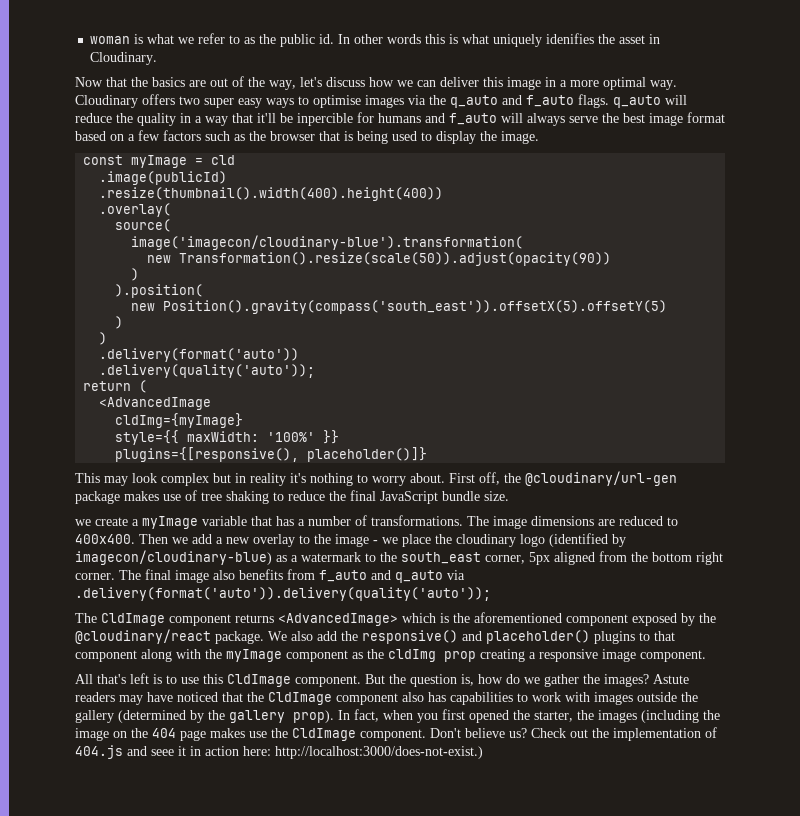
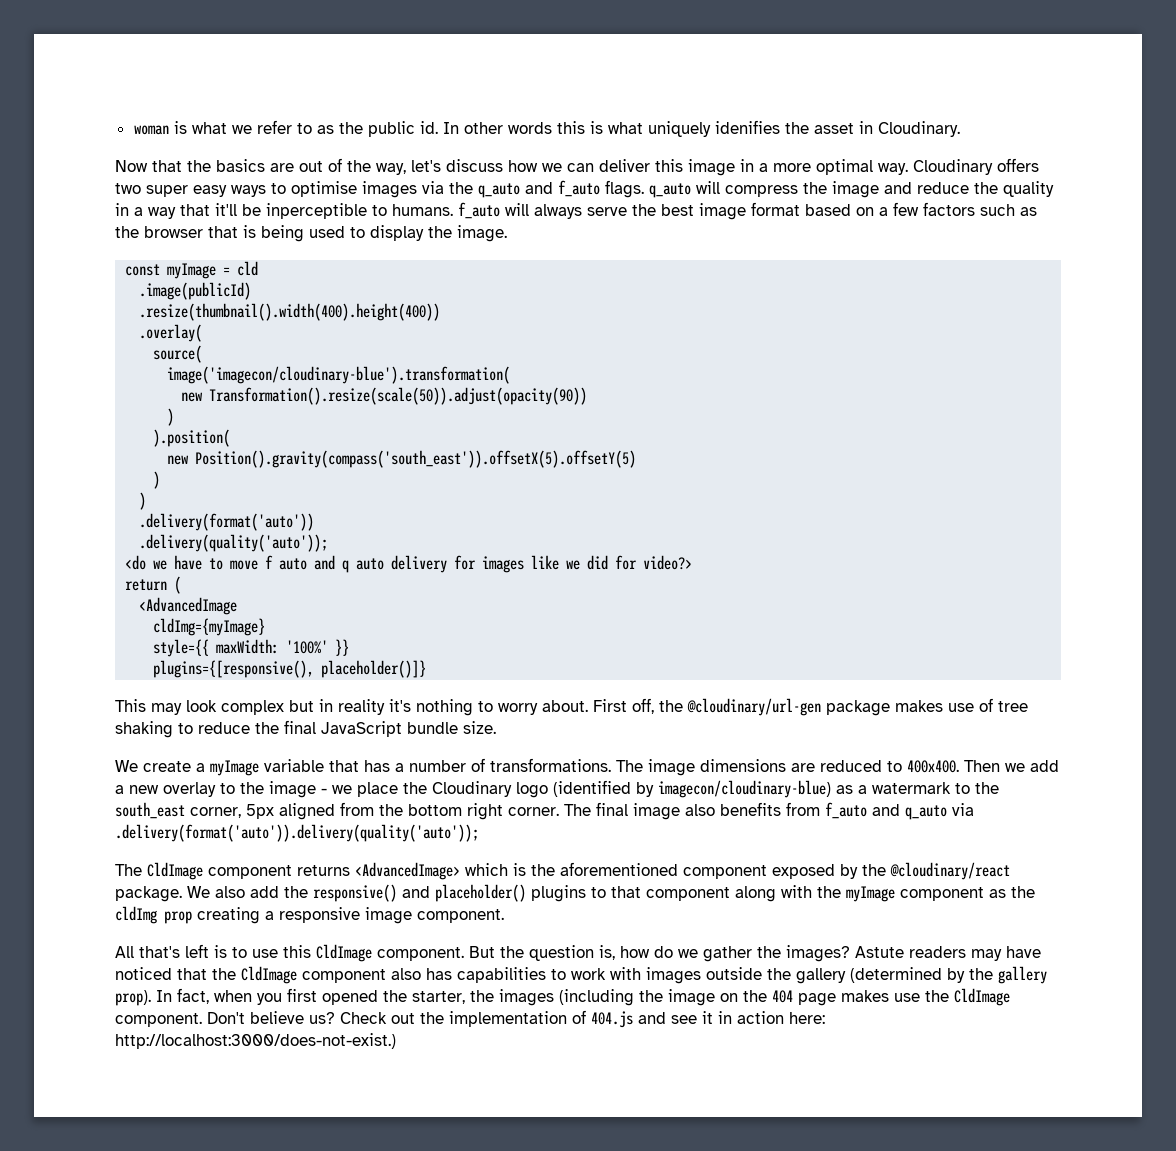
(687, 100) none -> [725,181,912,198] compress the image and
[297,112,445,126] inpercible for humans and -> [266,203,453,219] inperceptible to humans.
(316, 371) none -> [125,555,693,573] // <do we have to move f auto and q auto delivery for images like we did for video?>
[75,519,91,526] we -> [115,760,138,772] We
[456,534,516,547] cloudinary -> [432,781,512,797] Cloudinary
[151,749,174,756] seee -> [671,1015,697,1024] see

